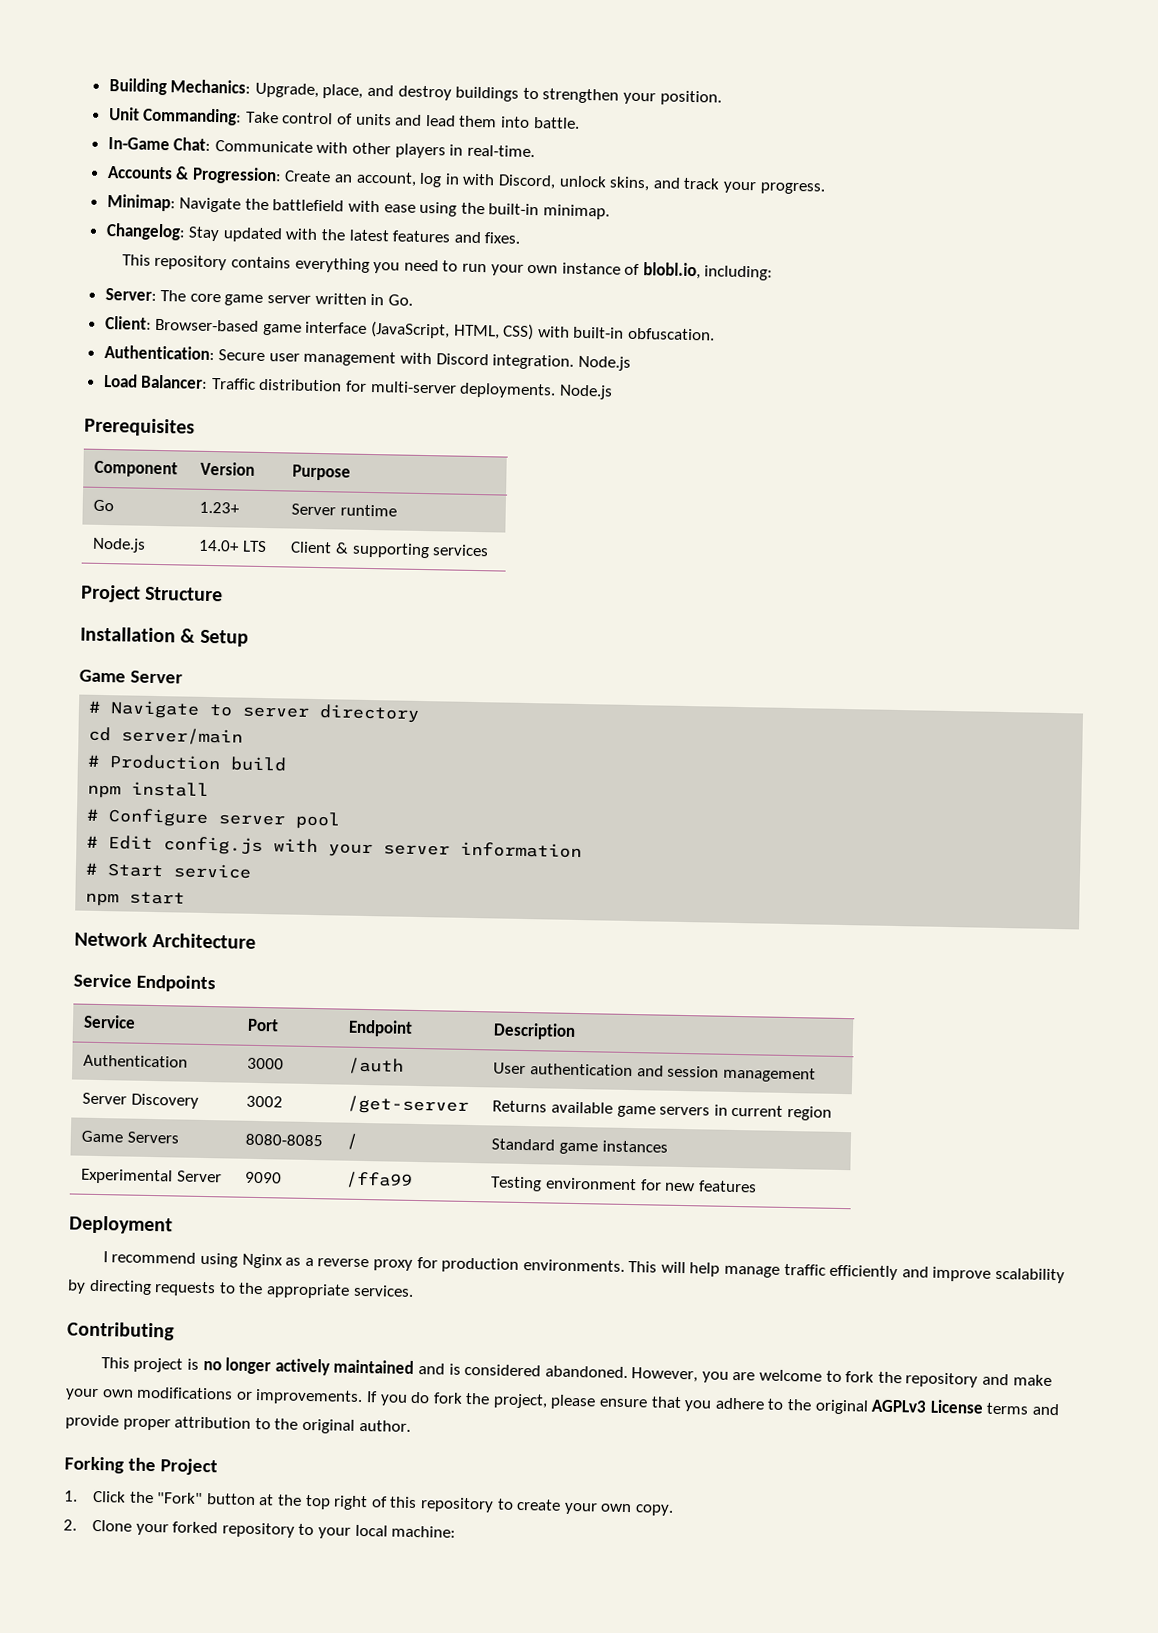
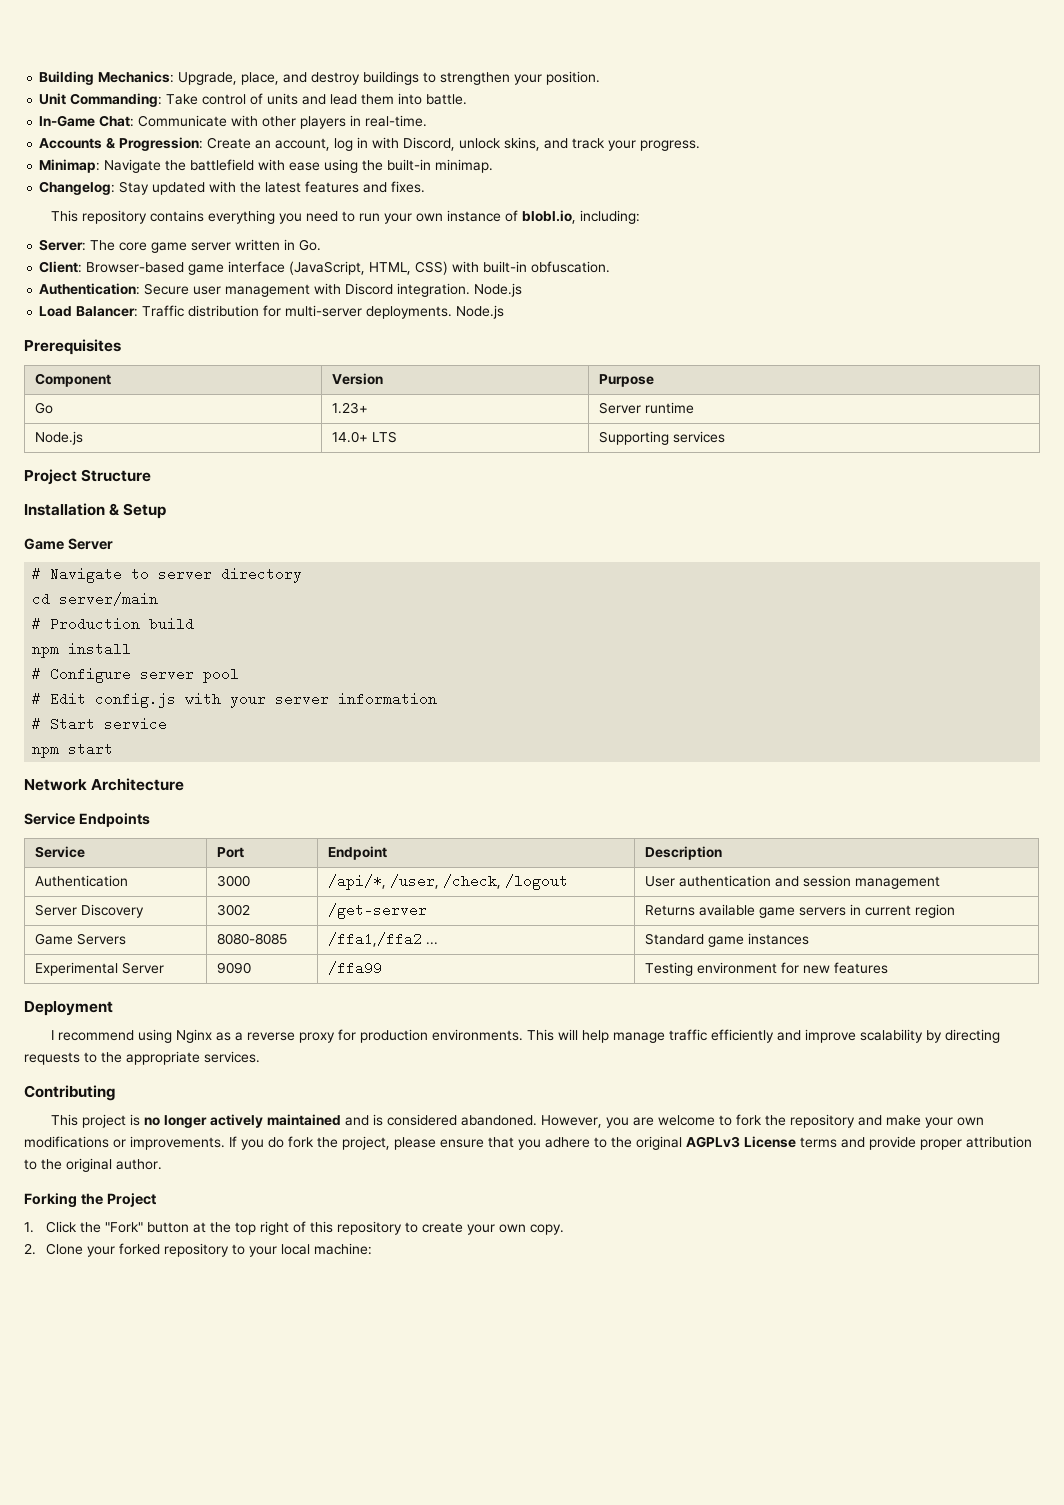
[290,541,430,559] Client & supporting -> [598,431,669,445] Supporting
[348,1057,405,1075] /auth -> [327,874,568,890] /api/*, /user, /check, /logout
[346,1133,359,1150] / -> [327,932,438,947] /ffa1,/ffa2 ...

